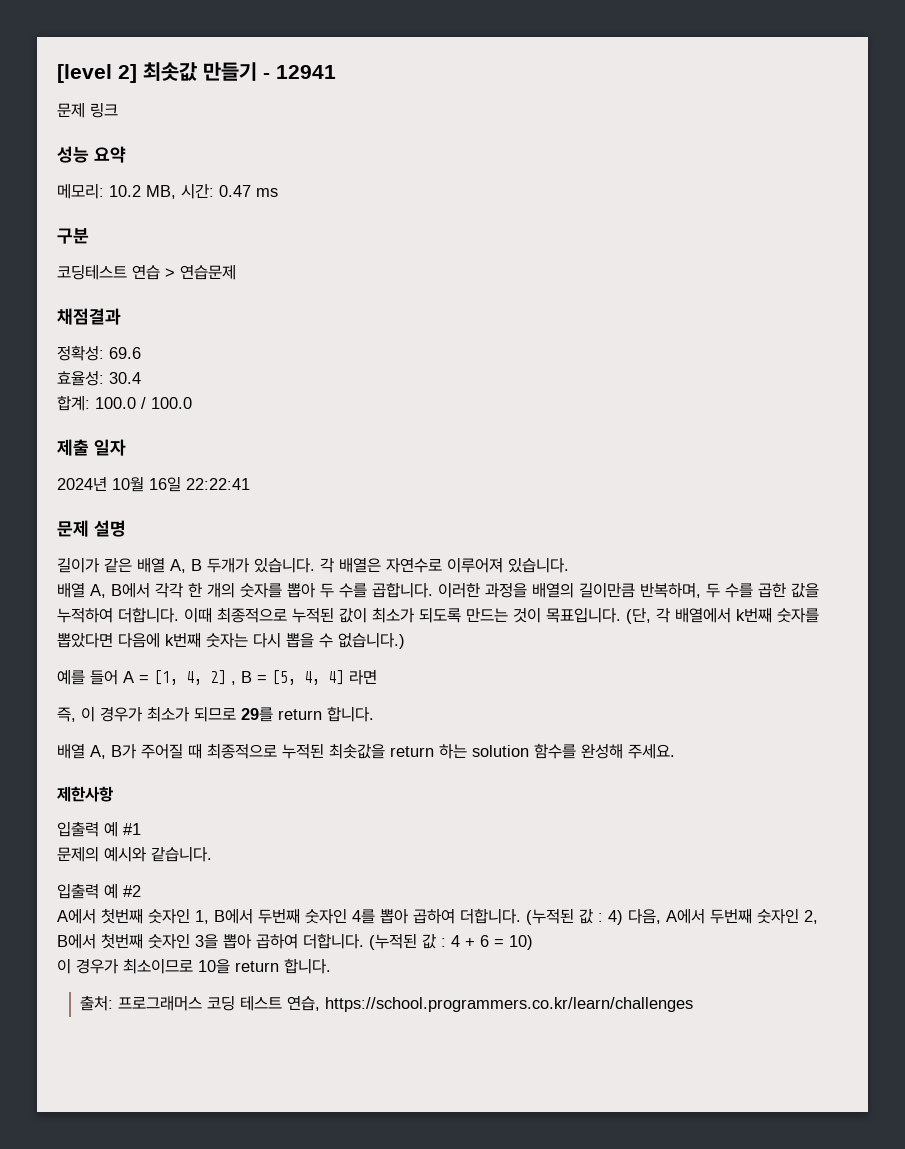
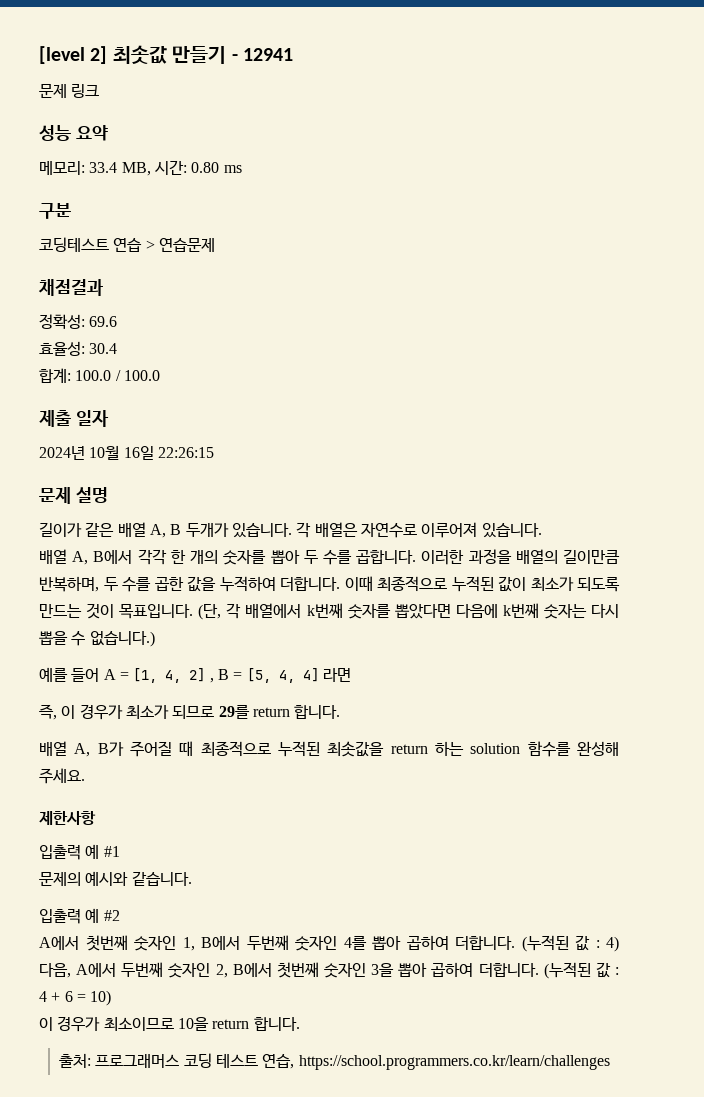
[109,185,141,197] 10.2 -> [89,162,118,173] 33.4
[219,185,251,197] 0.47 -> [191,162,220,173] 0.80
[186,478,250,490] 22:22:41 -> [157,447,214,458] 22:26:15

